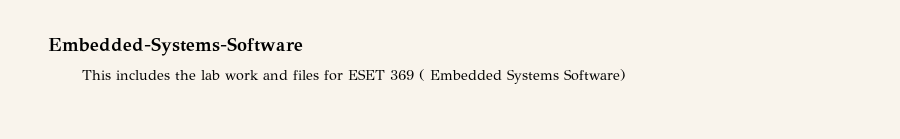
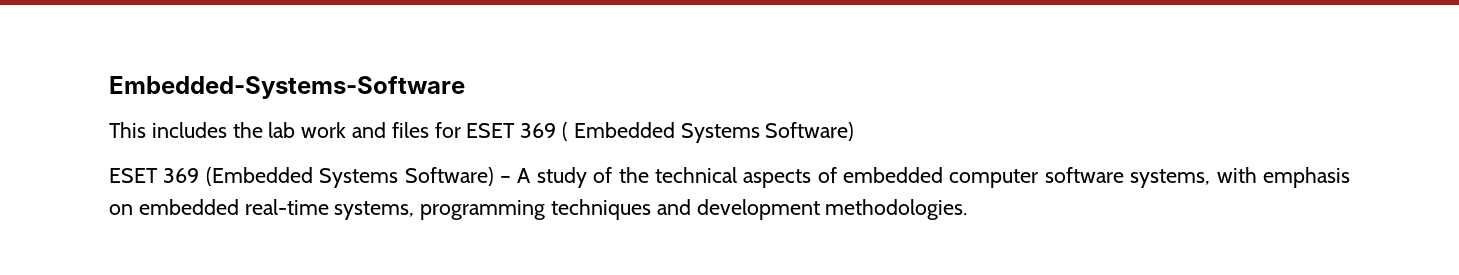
(626, 75) none -> [109,167,1351,188] [109,199,968,220] // ESET 369 (Embedded Systems Software) – A study of the technical aspects of embedded computer software systems, with emphasis on embedded real-time systems, programming techniques and development methodologies.

